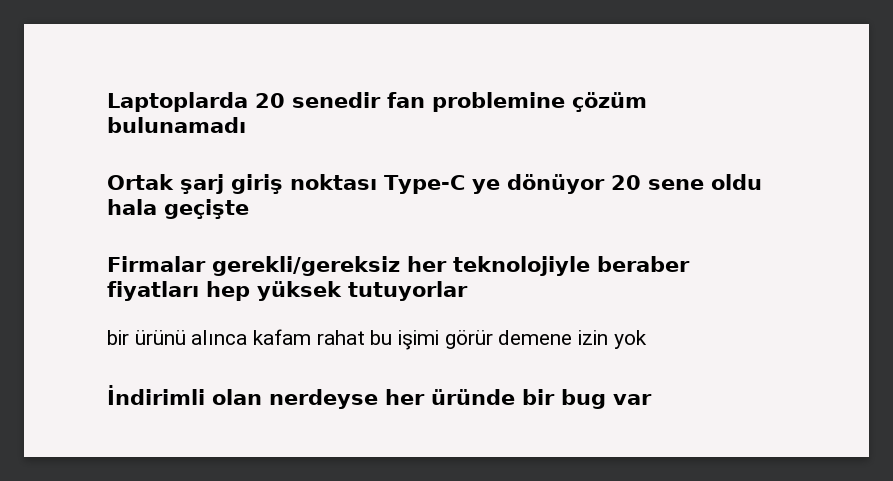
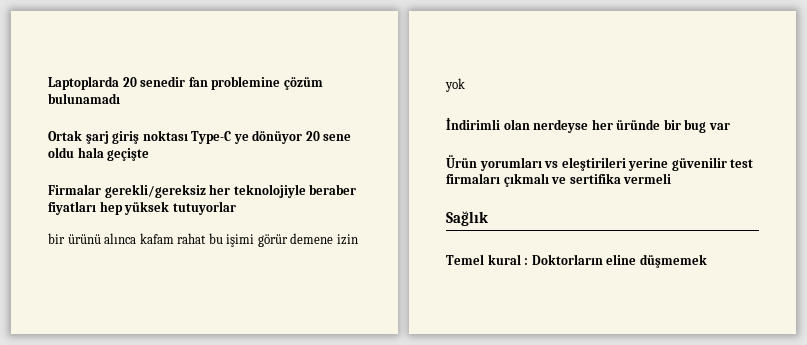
(652, 399) none -> [446,155,754,171] [446,173,672,187] [446,211,488,226] [446,254,707,268] // Ürün yorumları vs eleştirileri yerine güvenilir test firmaları çıkmalı ve sertifika vermeli // Sağlık // Temel kural : Doktorların eline düşmemek

